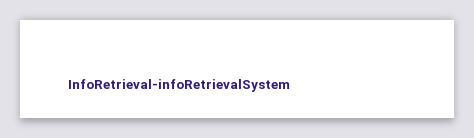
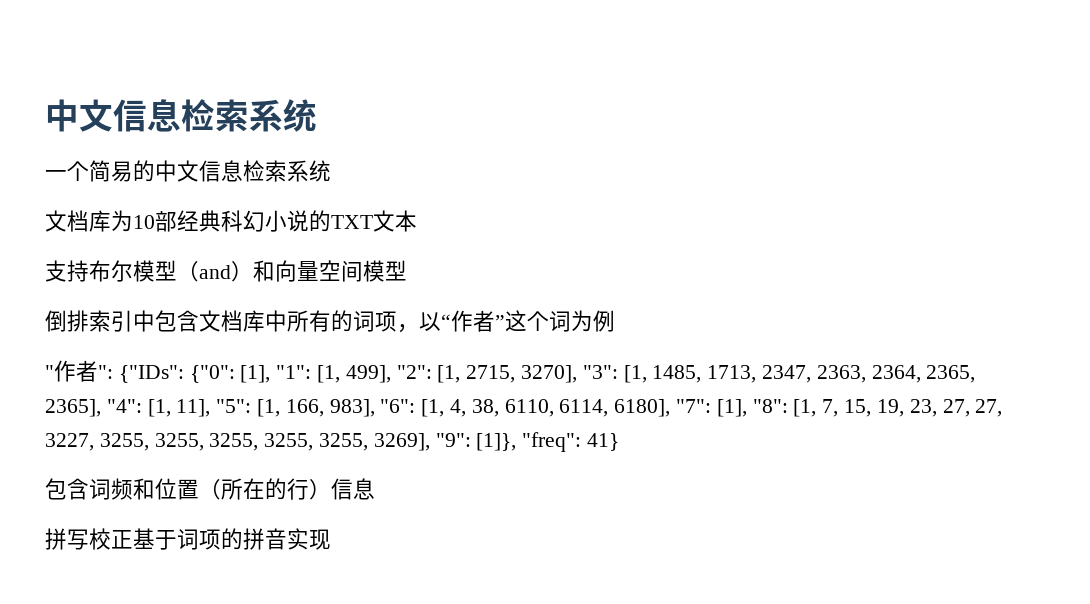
[68,79,290,92] InfoRetrieval-infoRetrievalSystem -> [45,99,317,132] [45,160,331,182] [45,210,417,232] [45,260,407,282] [45,310,615,333] [45,360,976,383] [45,399,1003,417] [45,432,620,452] [45,478,375,500] [45,528,331,550] 中文信息检索系统 // 一个简易的中文信息检索系统 // 文档库为10部经典科幻小说的TXT文本 // 支持布尔模型（and）和向量空间模型 // 倒排索引中包含文档库中所有的词项，以“作者”这个词为例 // "作者": {"IDs": {"0": [1], "1": [1, 499], "2": [1, 2715, 3270], "3": [1, 1485, 1713, 2347, 2363, 2364, 2365, 2365], "4": [1, 11], "5": [1, 166, 983], "6": [1, 4, 38, 6110, 6114, 6180], "7": [1], "8": [1, 7, 15, 19, 23, 27, 27, 3227, 3255, 3255, 3255, 3255, 3255, 3269], "9": [1]}, "freq": 41} // 包含词频和位置（所在的行）信息 // 拼写校正基于词项的拼音实现

